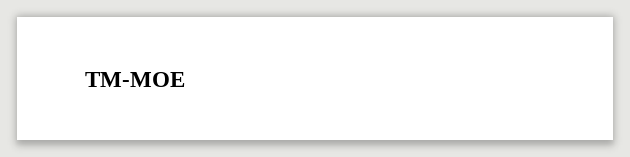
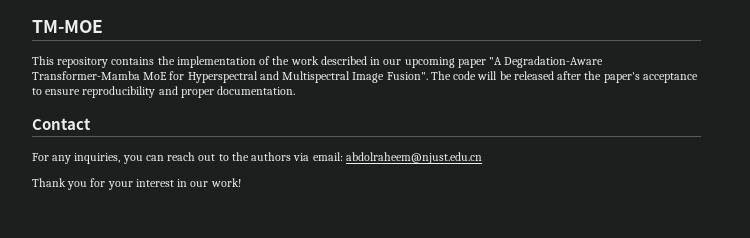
(185, 79) none -> [32,56,604,68] [32,71,698,83] [32,86,296,98] [32,118,91,130] [32,152,482,164] [32,178,241,190] // This repository contains the implementation of the work described in our upcoming paper "A Degradation-Aware Transformer-Mamba MoE for Hyperspectral and Multispectral Image Fusion". The code will be released after the paper's acceptance to ensure reproducibility and proper documentation. // Contact // For any inquiries, you can reach out to the authors via email: abdolraheem@njust.edu.cn // Thank you for your interest in our work!

